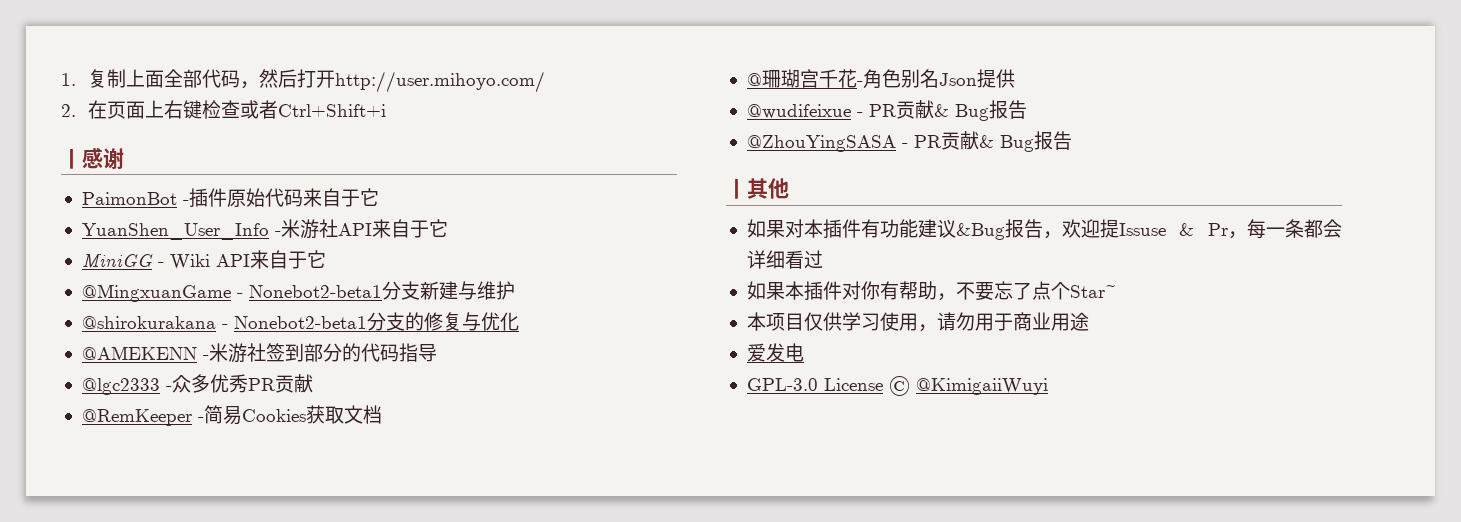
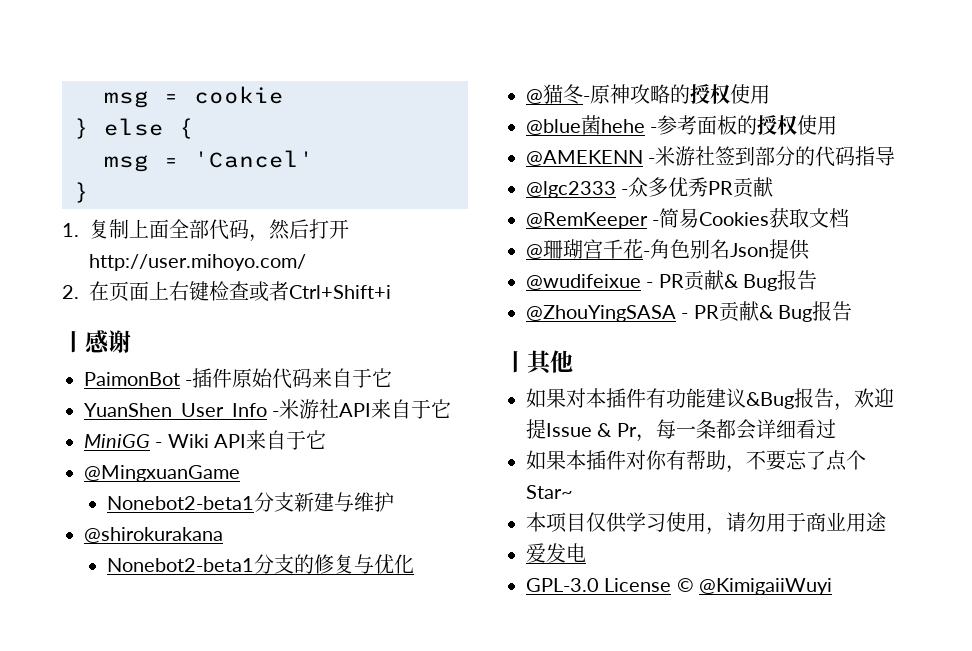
(61, 79) none -> [104,86,284,108] [74,118,194,139] [104,150,314,172] [74,182,89,203] msg = cookie // } else { // msg = 'Cancel' // } //
[236,293,243,298] - -> (240, 473) //
[221,324,228,329] - -> (223, 535) //
(519, 321) none -> [526,84,770,105] [526,115,838,135] // @猫冬-原神攻略的授权使用 // @blue菌hehe -参考面板的授权使用
[1118,223,1166,236] Issuse -> [546,423,592,437] Issue

